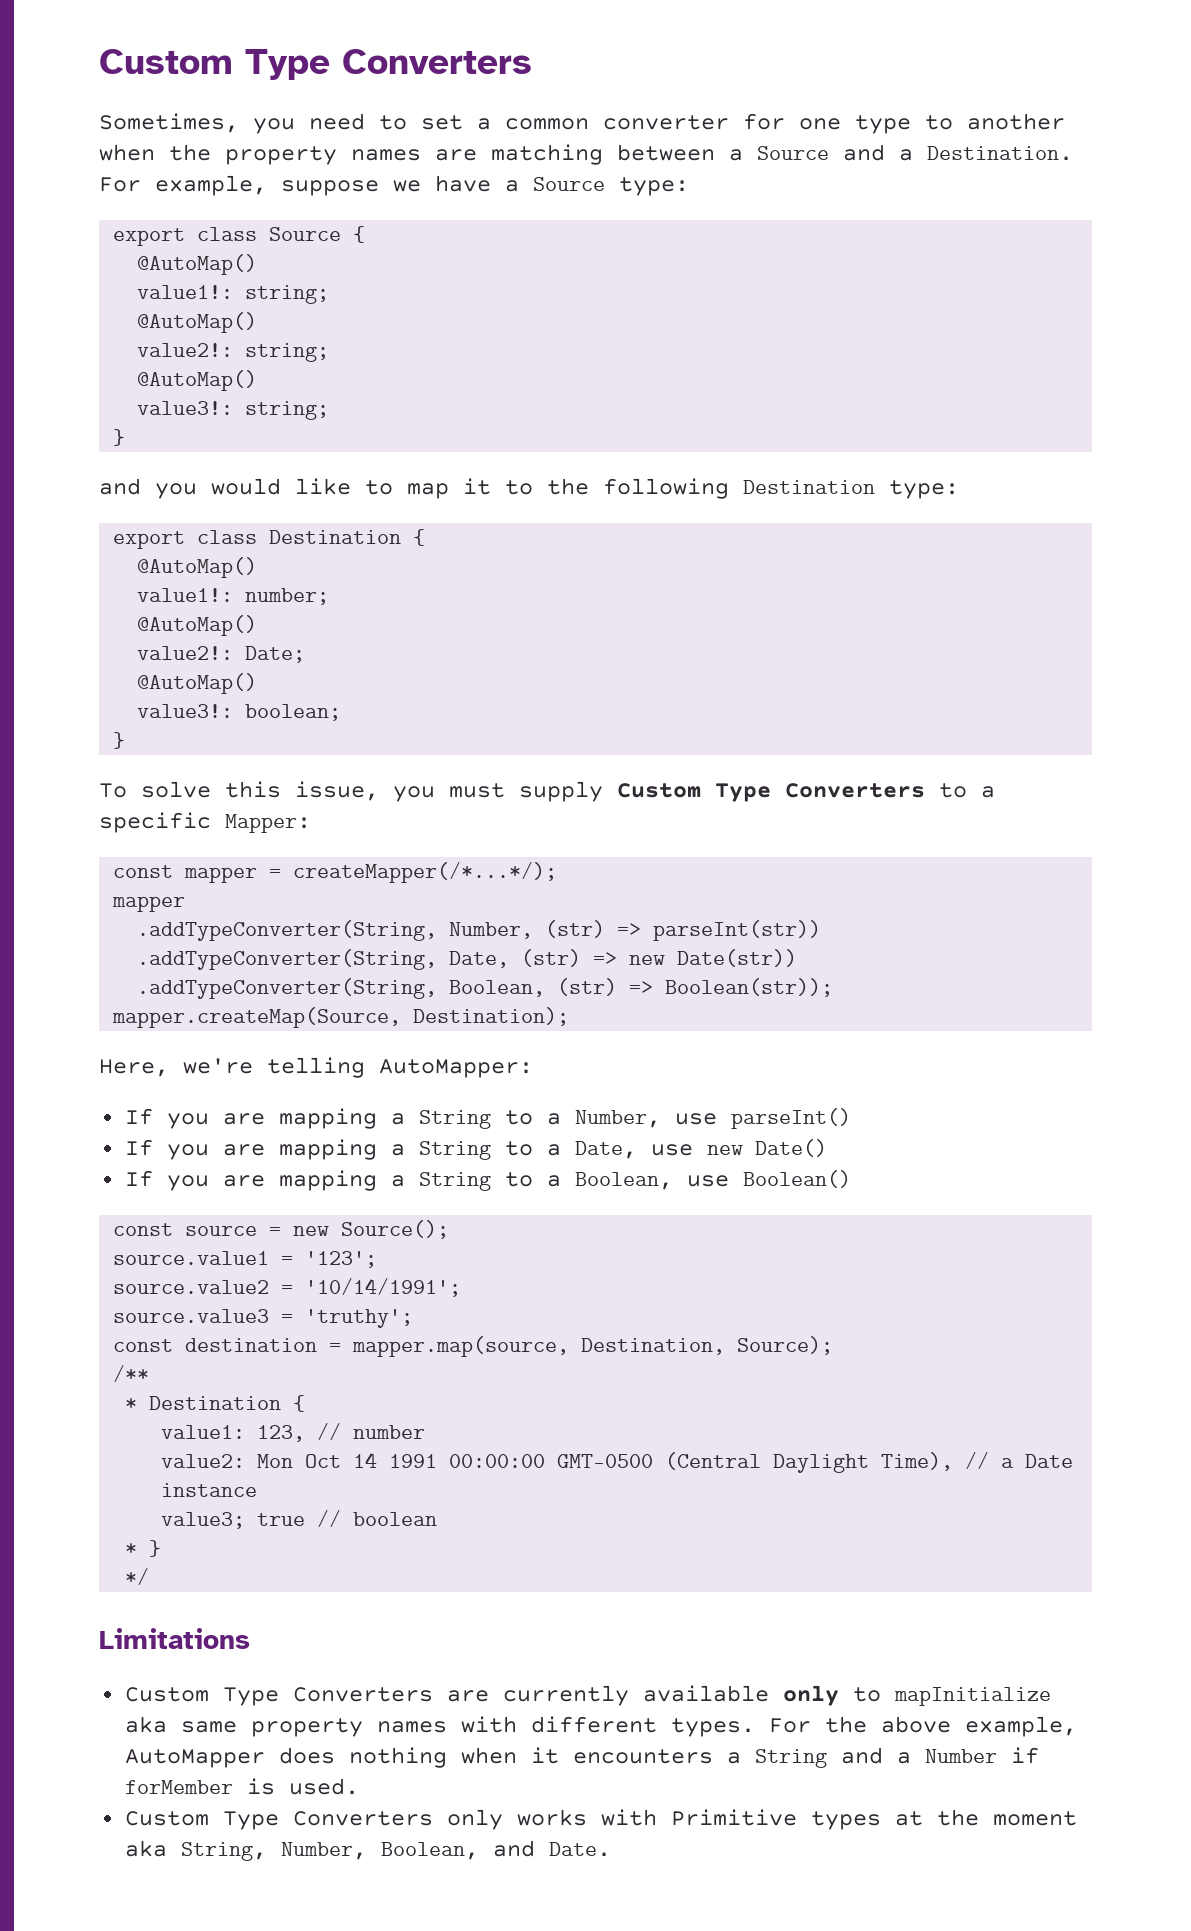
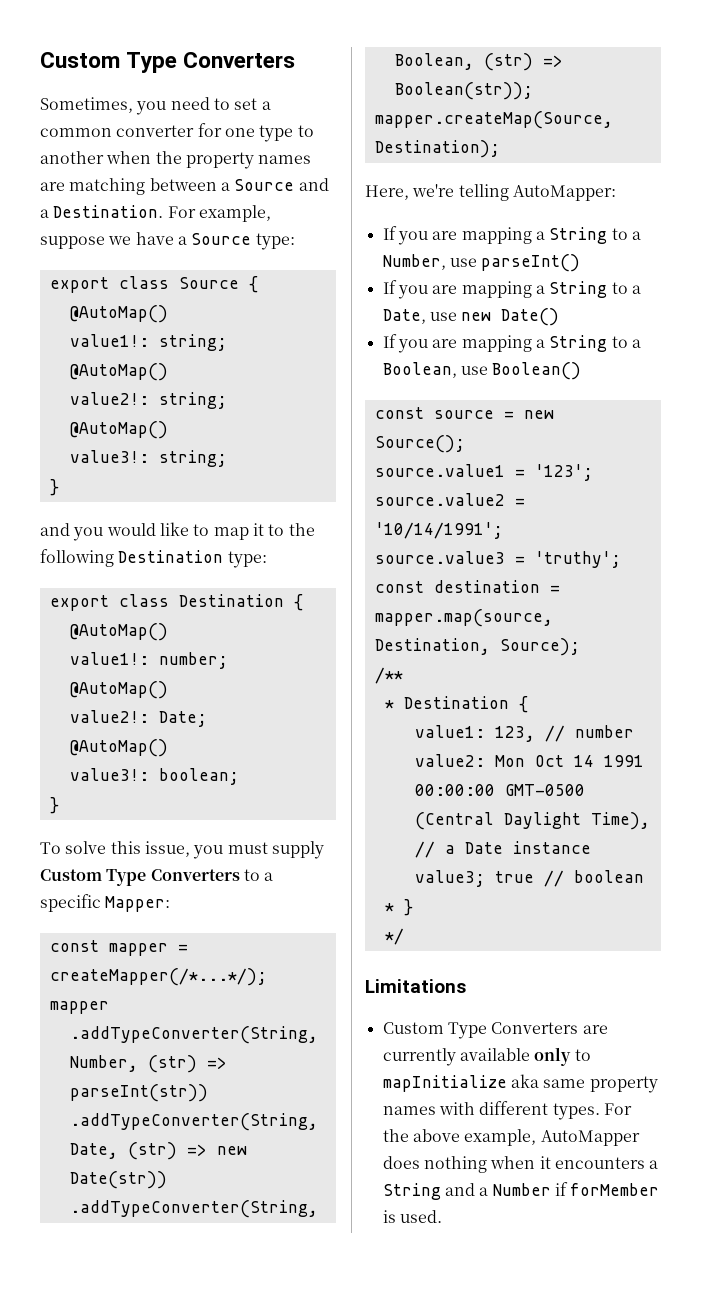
[124,1809,1077,1830] [124,1840,611,1861] // Custom Type Converters only works with Primitive types at the moment aka String, Number, Boolean, and Date. -> (442, 1216) none

